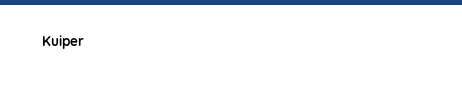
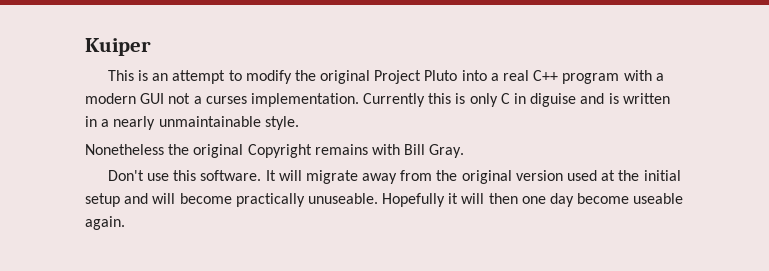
(84, 42) none -> [107,70,664,84] [85,93,670,107] [85,116,299,130] [85,144,465,158] [107,170,681,184] [85,193,684,207] [85,216,125,230] // This is an attempt to modify the original Project Pluto into a real C++ program with a modern GUI not a curses implementation. Currently this is only C in diguise and is written in a nearly unmaintainable style. // Nonetheless the original Copyright remains with Bill Gray. // Don't use this software. It will migrate away from the original version used at the initial setup and will become practically unuseable. Hopefully it will then one day become useable again.

